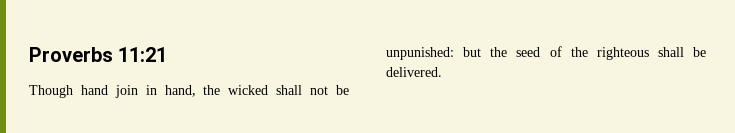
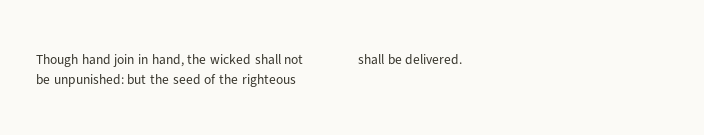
[29,47,168,62] Proverbs 11:21 // -> (36, 60) none

